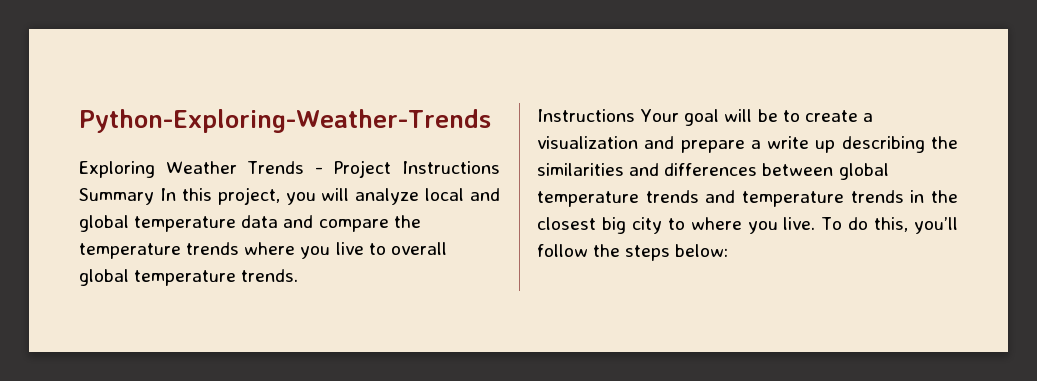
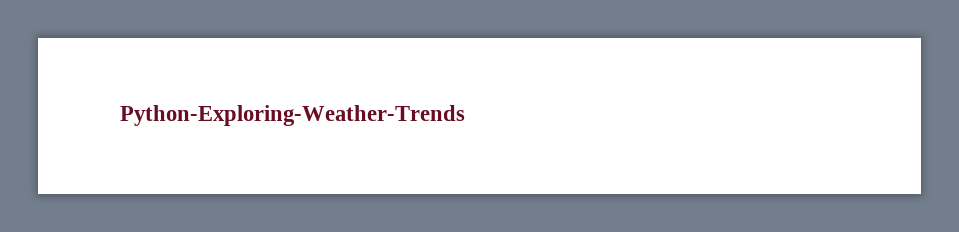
[79,160,501,178] [79,187,500,205] [79,215,421,232] [79,242,447,259] [79,269,299,286] [537,109,873,126] [537,136,958,153] [537,163,889,180] [537,190,958,207] [537,217,959,234] [537,244,729,261] // Exploring Weather Trends - Project Instructions Summary In this project, you will analyze local and global temperature data and compare the temperature trends where you live to overall global temperature trends. // Instructions Your goal will be to create a visualization and prepare a write up describing the similarities and differences between global temperature trends and temperature trends in the closest big city to where you live. To do this, you’ll follow the steps below: -> (465, 115) none

